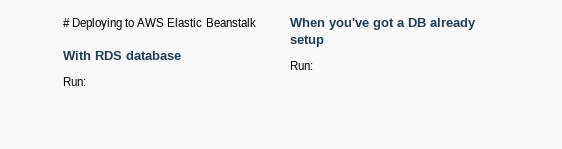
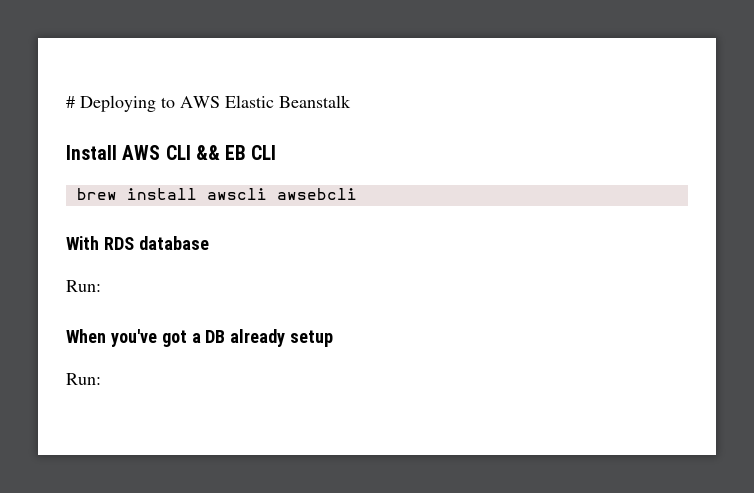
(256, 22) none -> [66,145,277,160] [76,188,357,200] // Install AWS CLI && EB CLI // brew install awscli awsebcli

